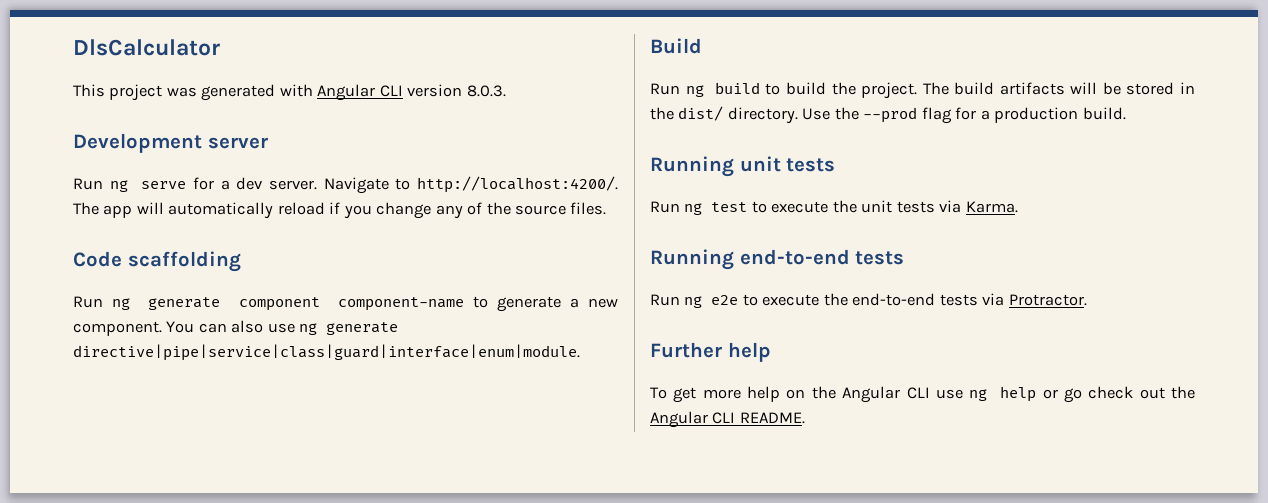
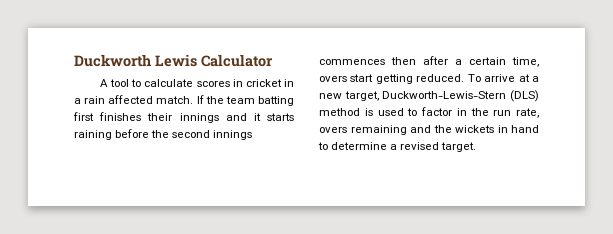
[73,39,220,56] [73,84,506,101] [73,133,268,153] [73,176,618,194] [73,202,607,219] [73,251,241,272] [73,296,619,312] [73,320,399,336] [73,344,580,361] [650,38,702,54] [650,82,1195,99] [650,106,1126,124] [650,156,836,177] [650,200,1018,215] [650,249,905,270] [650,293,1087,308] [650,342,771,362] [650,386,1195,403] [650,411,805,428] DlsCalculator // This project was generated with Angular CLI version 8.0.3. // Development server // Run ng serve for a dev server. Navigate to http://localhost:4200/. The app will automatically reload if you change any of the source files. // Code scaffolding // Run ng generate component component-name to generate a new component. You can also use ng generate directive|pipe|service|class|guard|interface|enum|module. // Build // Run ng build to build the project. The build artifacts will be stored in the dist/ directory. Use the --prod flag for a production build. // Running unit tests // Run ng test to execute the unit tests via Karma. // Running end-to-end tests // Run ng e2e to execute the end-to-end tests via Protractor. // Further help // To get more help on the Angular CLI use ng help or go check out the Angular CLI README. -> [74,54,273,67] [99,79,294,87] [74,95,294,106] [73,112,294,123] [74,129,253,140] [319,56,539,67] [319,74,539,84] [319,90,539,102] [319,107,539,118] [319,125,539,135] [318,142,477,152] Duckworth Lewis Calculator // A tool to calculate scores in cricket in a rain affected match. If the team batting first finishes their innings and it starts raining before the second innings commences then after a certain time, overs start getting reduced. To arrive at a new target, Duckworth-Lewis-Stern (DLS) method is used to factor in the run rate, overs remaining and the wickets in hand to determine a revised target.

